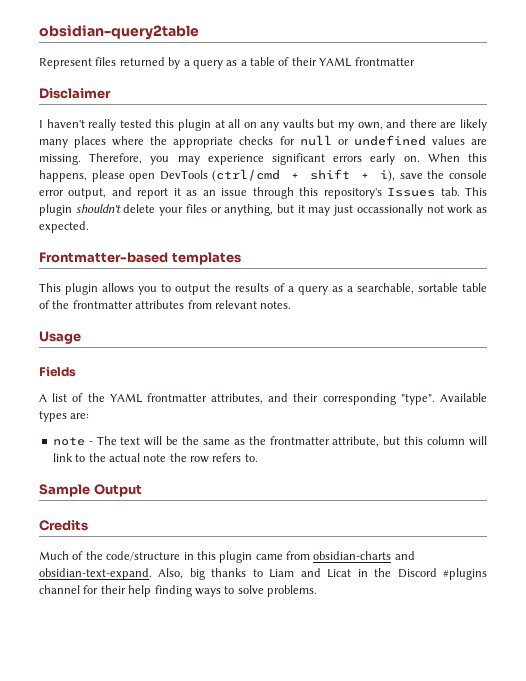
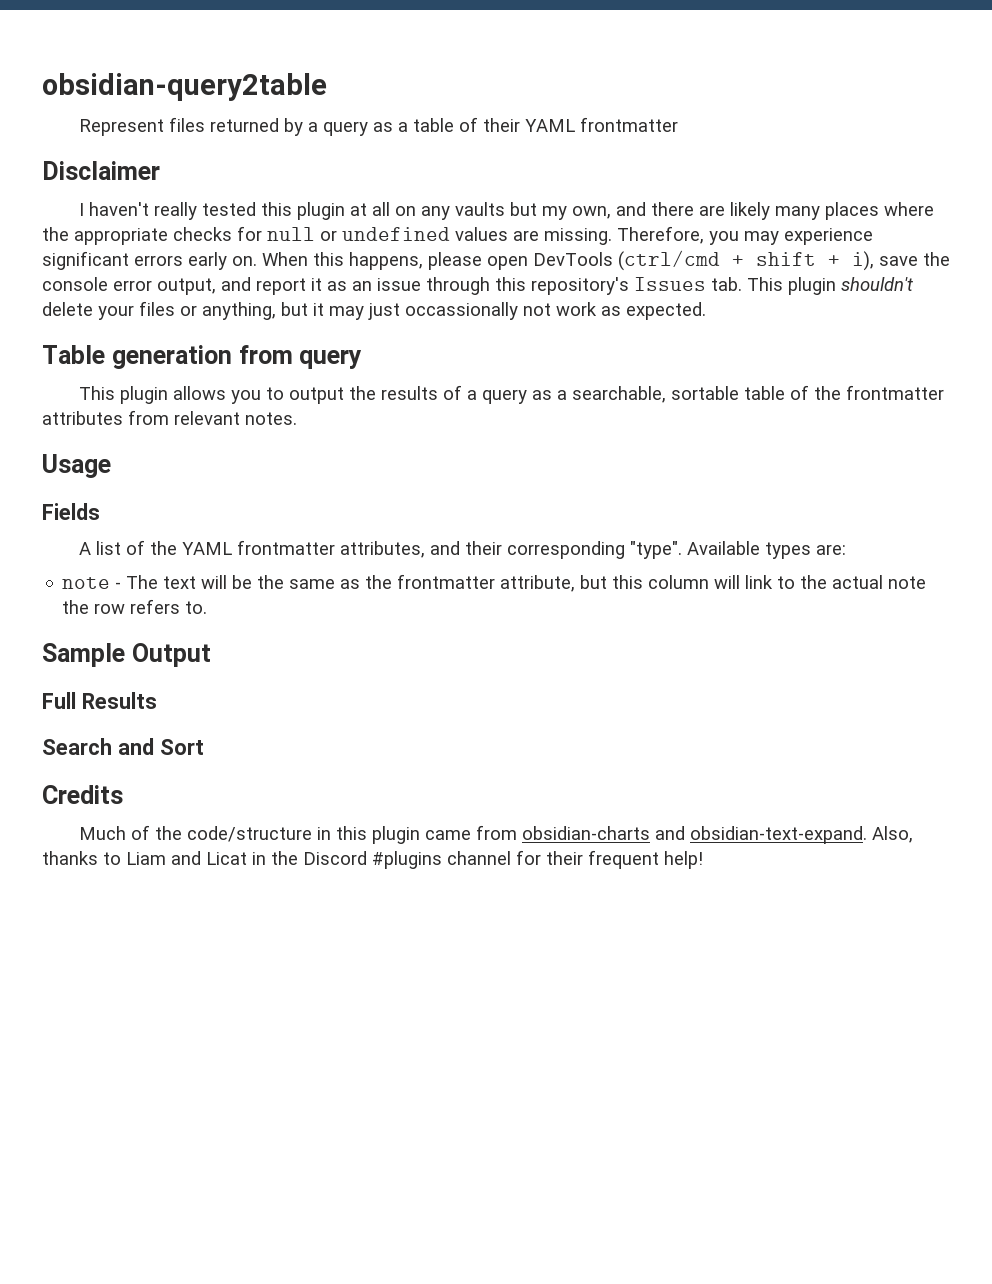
[39,252,241,265] Frontmatter-based templates -> [42,345,363,369] Table generation from query
(142, 490) none -> [42,692,157,709] [42,738,204,755] // Full Results // Search and Sort
[189,568,205,580] big -> (914, 834) none
[128,585,317,597] help finding ways to solve problems. -> [588,850,703,869] frequent help!

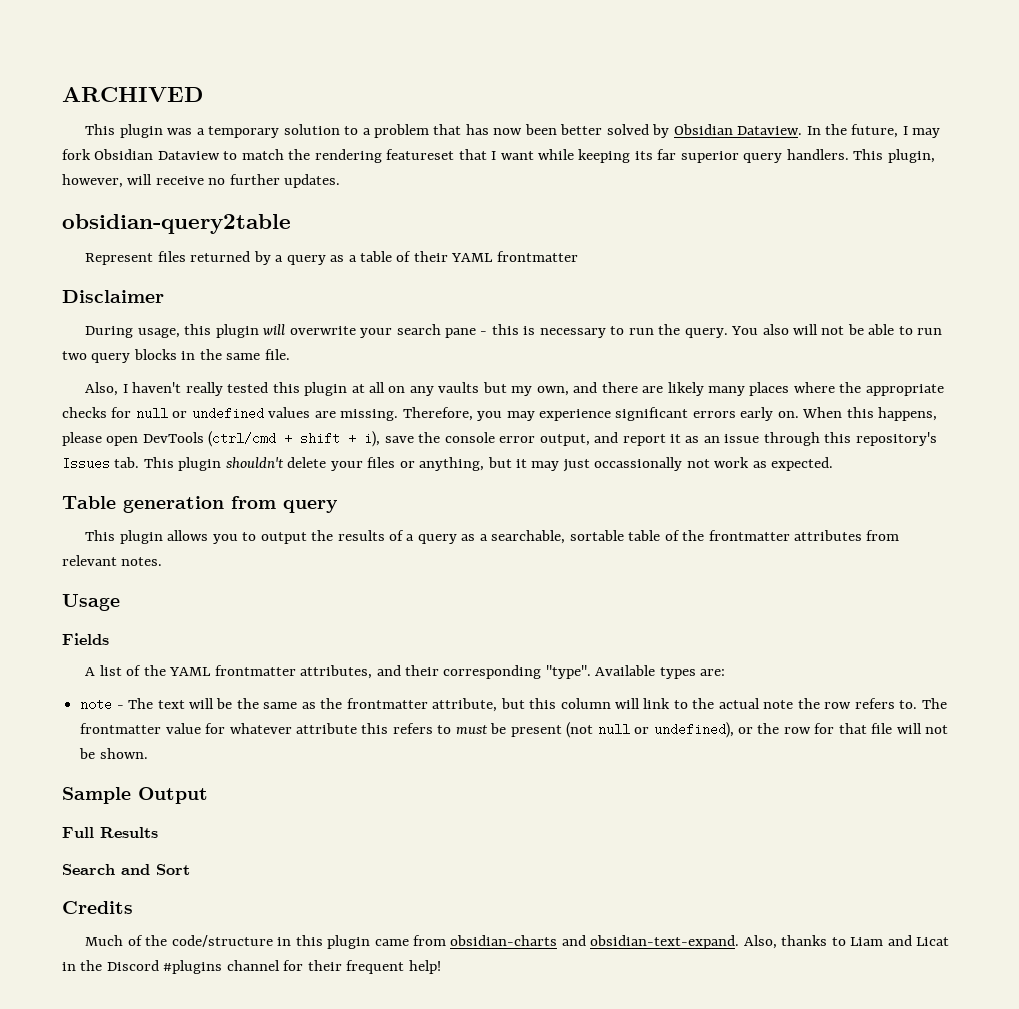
(42, 87) none -> [62,87,203,102] [85,124,941,138] [62,149,935,163] [62,174,341,188] ARCHIVED // This plugin was a temporary solution to a problem that has now been better solved by Obsidian Dataview. In the future, I may fork Obsidian Dataview to match the rendering featureset that I want while keeping its far superior query handlers. This plugin, however, will receive no further updates. //
(160, 170) none -> [85,324,943,338] [62,349,290,363] [85,382,119,396] During usage, this plugin will overwrite your search pane - this is necessary to run the query. You also will not be able to run two query blocks in the same file. // Also,
(208, 607) none -> [921,698,947,709] [80,722,949,738] [79,748,148,759] The frontmatter value for whatever attribute this refers to must be present (not null or undefined), or the row for that file will not be shown.

